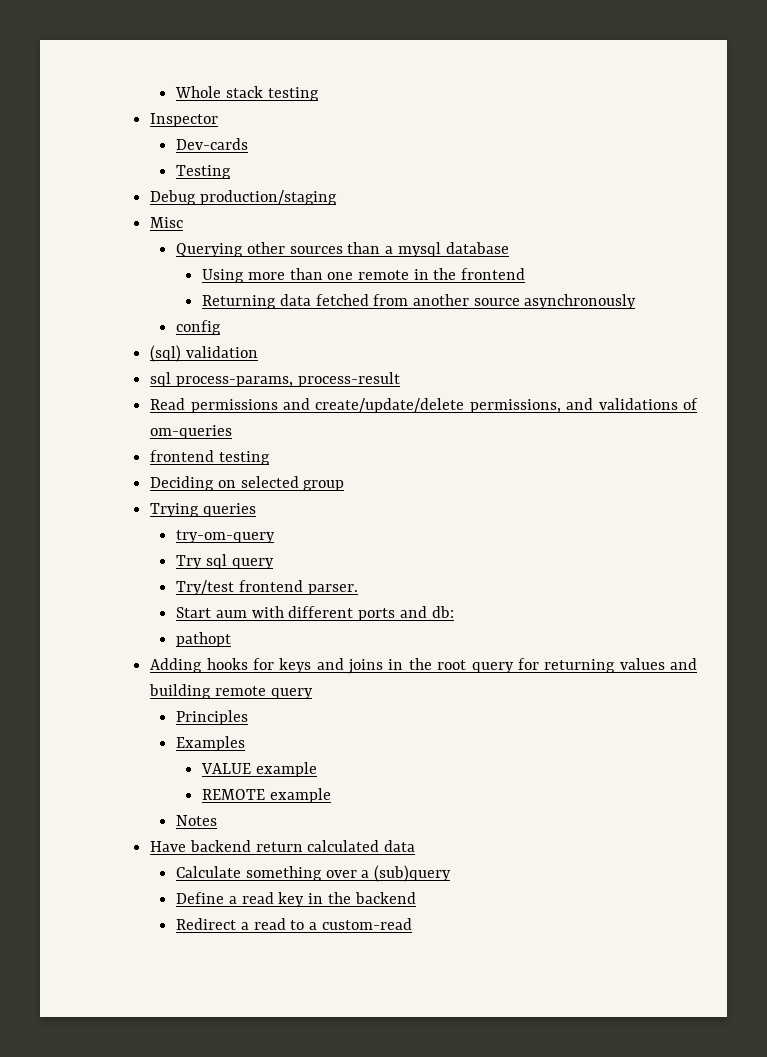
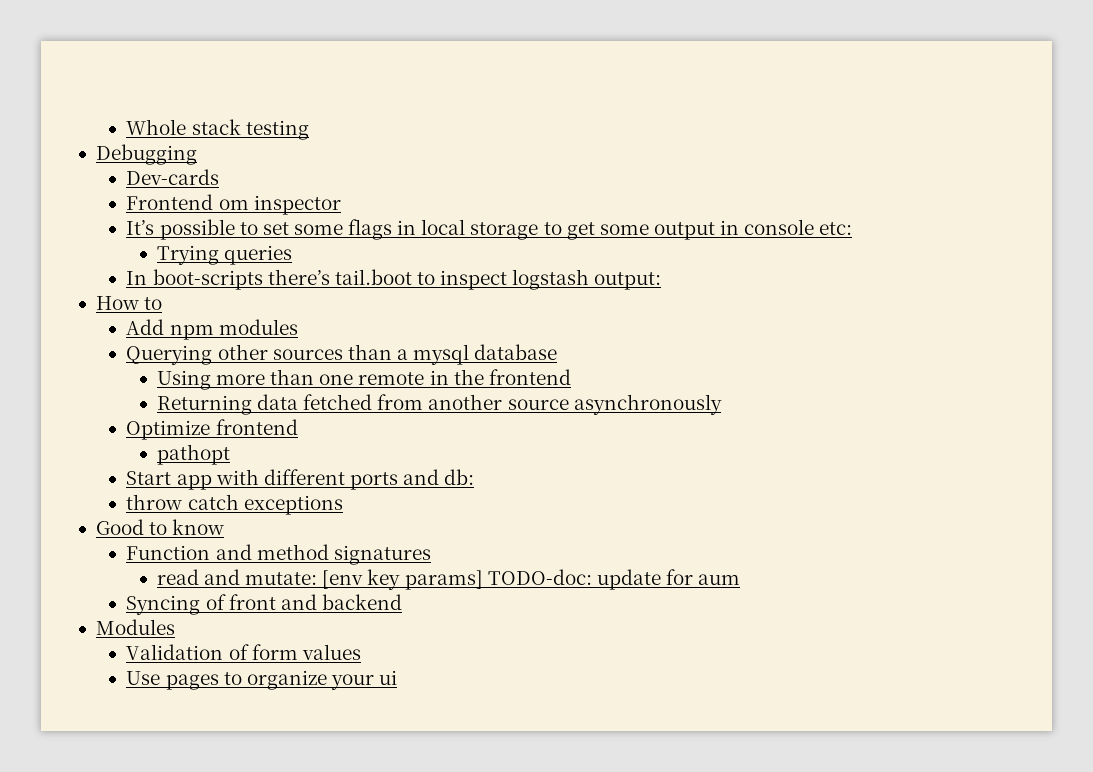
[150,113,219,127] Inspector -> [95,144,197,165] Debugging
[176,165,232,179] [150,190,337,205] [150,217,184,228] Testing // Debug production/staging // Misc -> [126,194,341,215] [126,219,853,240] [156,245,293,265] [126,269,662,290] [95,296,163,310] [126,319,298,340] Frontend om inspector // It’s possible to set some flags in local storage to get some output in console etc: // Trying queries // In boot-scripts there’s tail.boot to inspect logstash output: // How to // Add npm modules
[176,320,222,335] [150,345,258,362] [150,372,400,387] [150,398,699,413] [150,425,233,439] [150,450,270,465] [150,476,345,491] [150,503,256,517] [176,530,276,543] [176,554,274,569] [176,580,358,595] config // (sql) validation // sql process-params, process-result // Read permissions and create/update/delete permissions, and validations of om-queries // frontend testing // Deciding on selected group // Trying queries // try-om-query // Try sql query // Try/test frontend parser. -> [126,419,298,440] [156,444,230,465] Optimize frontend // pathopt
[215,610,247,618] aum -> [176,474,212,490] app
[176,632,232,647] [150,658,698,674] [149,684,313,699] [176,710,249,725] [176,736,246,751] [201,762,317,777] [202,788,331,803] [176,815,218,826] [150,840,416,852] [176,865,452,882] [176,892,416,907] [176,918,412,930] pathopt // Adding hooks for keys and joins in the root query for returning values and building remote query // Principles // Examples // VALUE example // REMOTE example // Notes // Have backend return calculated data // Calculate something over a (sub)query // Define a read key in the backend // Redirect a read to a custom-read -> [126,494,343,515] [95,519,225,535] [126,544,431,565] [156,569,741,590] [126,594,402,615] [95,619,175,635] [126,644,361,660] [126,670,398,690] throw catch exceptions // Good to know // Function and method signatures // read and mutate: [env key params] TODO-doc: update for aum // Syncing of front and backend // Modules // Validation of form values // Use pages to organize your ui

